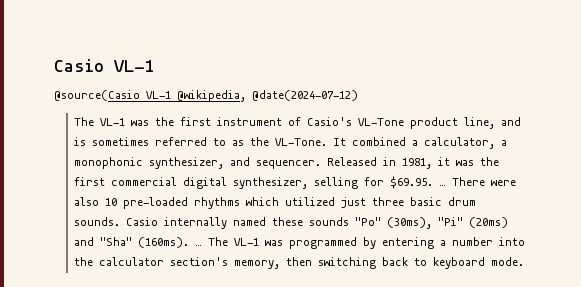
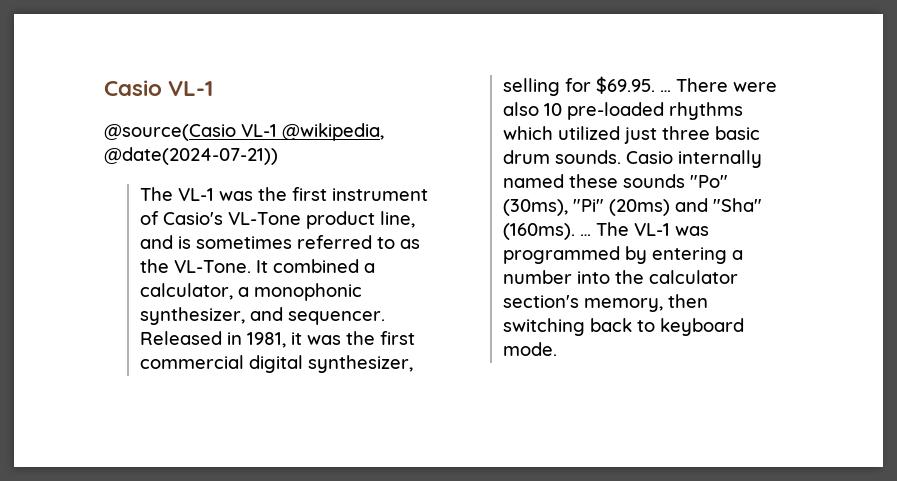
[252,90,358,101] @date(2024-07-12) -> [104,147,278,165] @date(2024-07-21))

